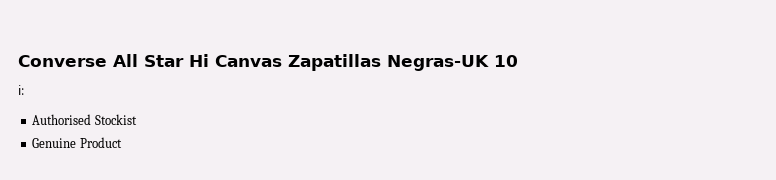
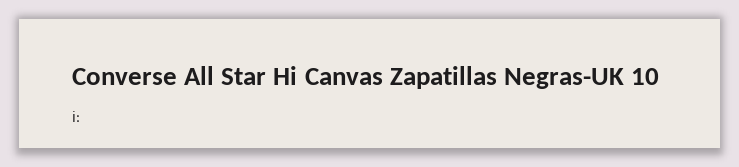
[32,114,137,125] [32,137,122,148] // Authorised Stockist // Genuine Product -> (80, 116) none

